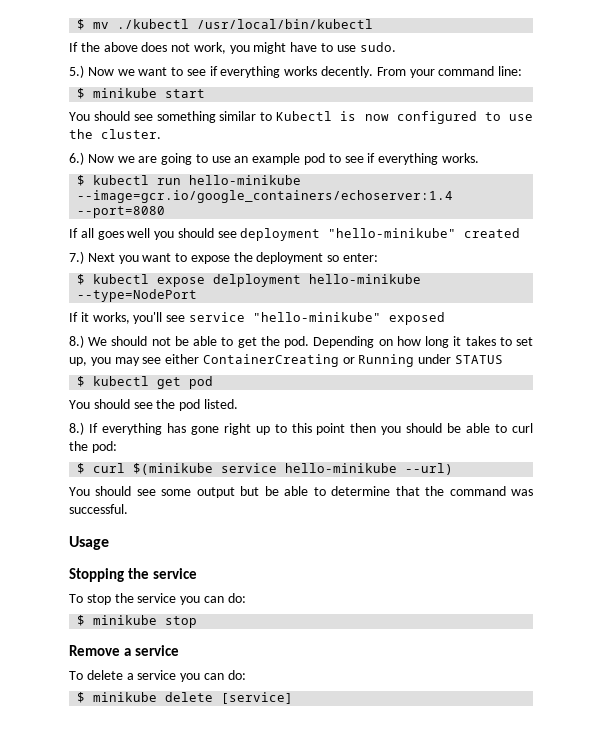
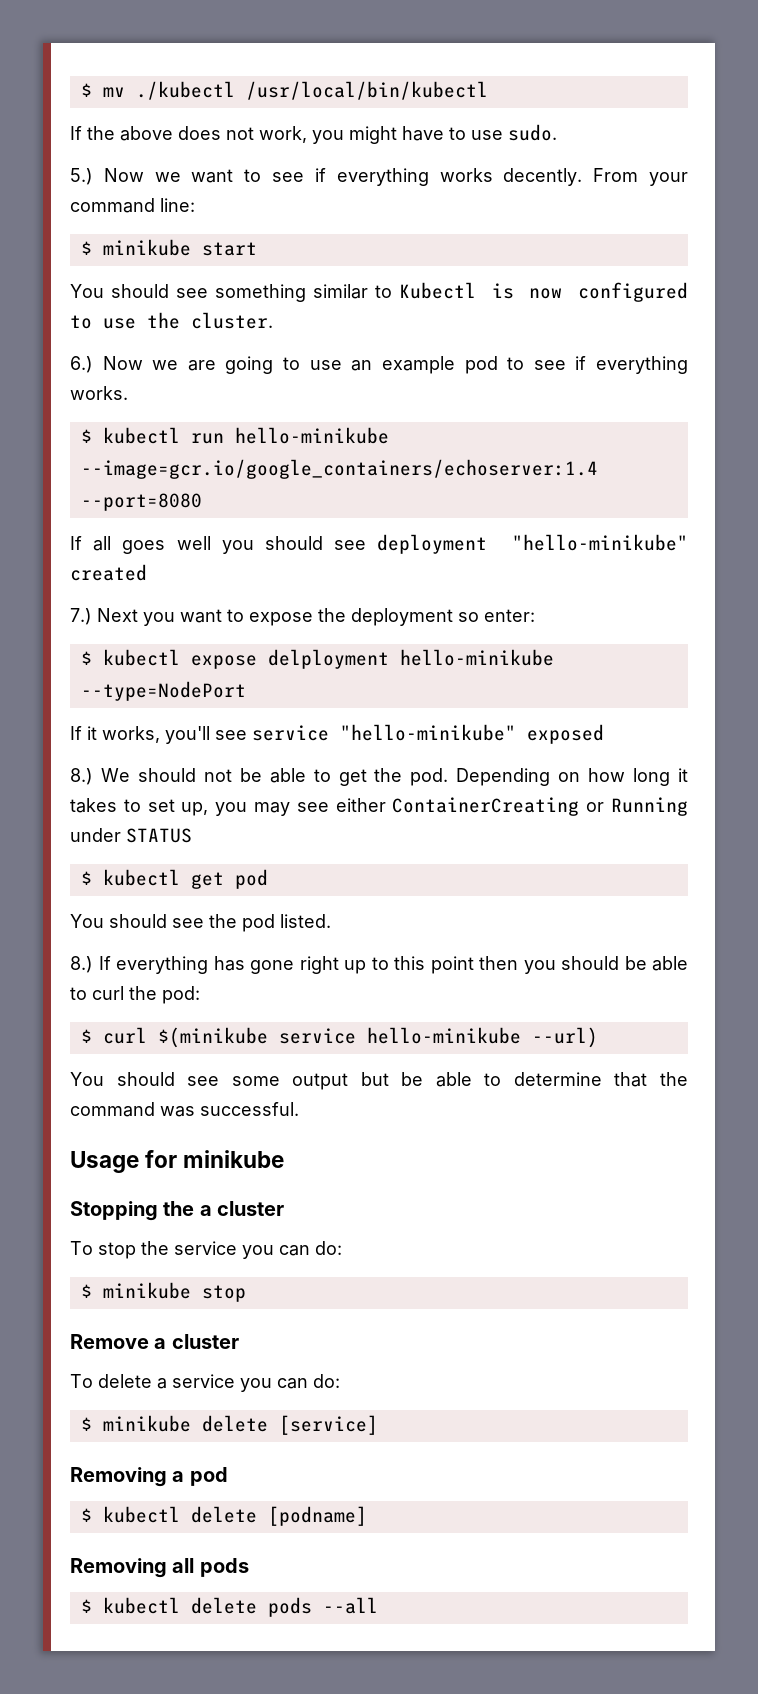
(109, 543) none -> [145,1150,285,1168] for minikube
[152,568,197,579] service -> [199,1201,285,1216] a cluster
[134,645,179,656] service -> [171,1334,239,1349] cluster
(294, 698) none -> [70,1467,228,1487] [80,1506,367,1526] [70,1558,249,1578] [80,1597,378,1617] // Removing a pod // $ kubectl delete [podname] // Removing all pods // $ kubectl delete pods --all

